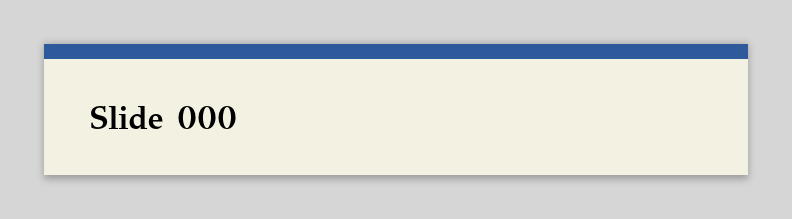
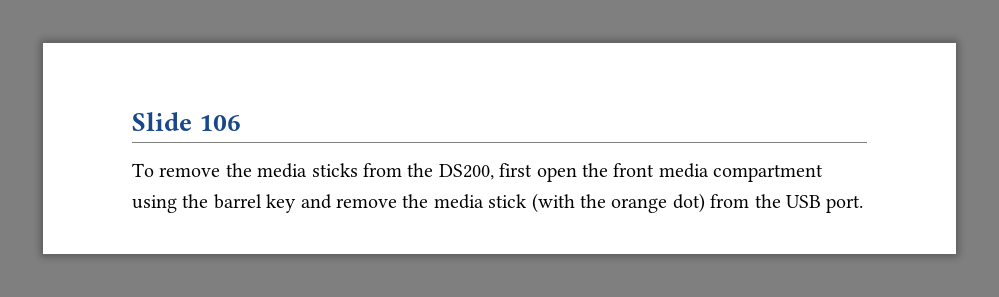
[177,106,237,129] 000 -> [199,115,242,131] [132,163,824,182] [132,193,864,213] 106 // To remove the media sticks from the DS200, first open the front media compartment using the barrel key and remove the media stick (with the orange dot) from the USB port.

